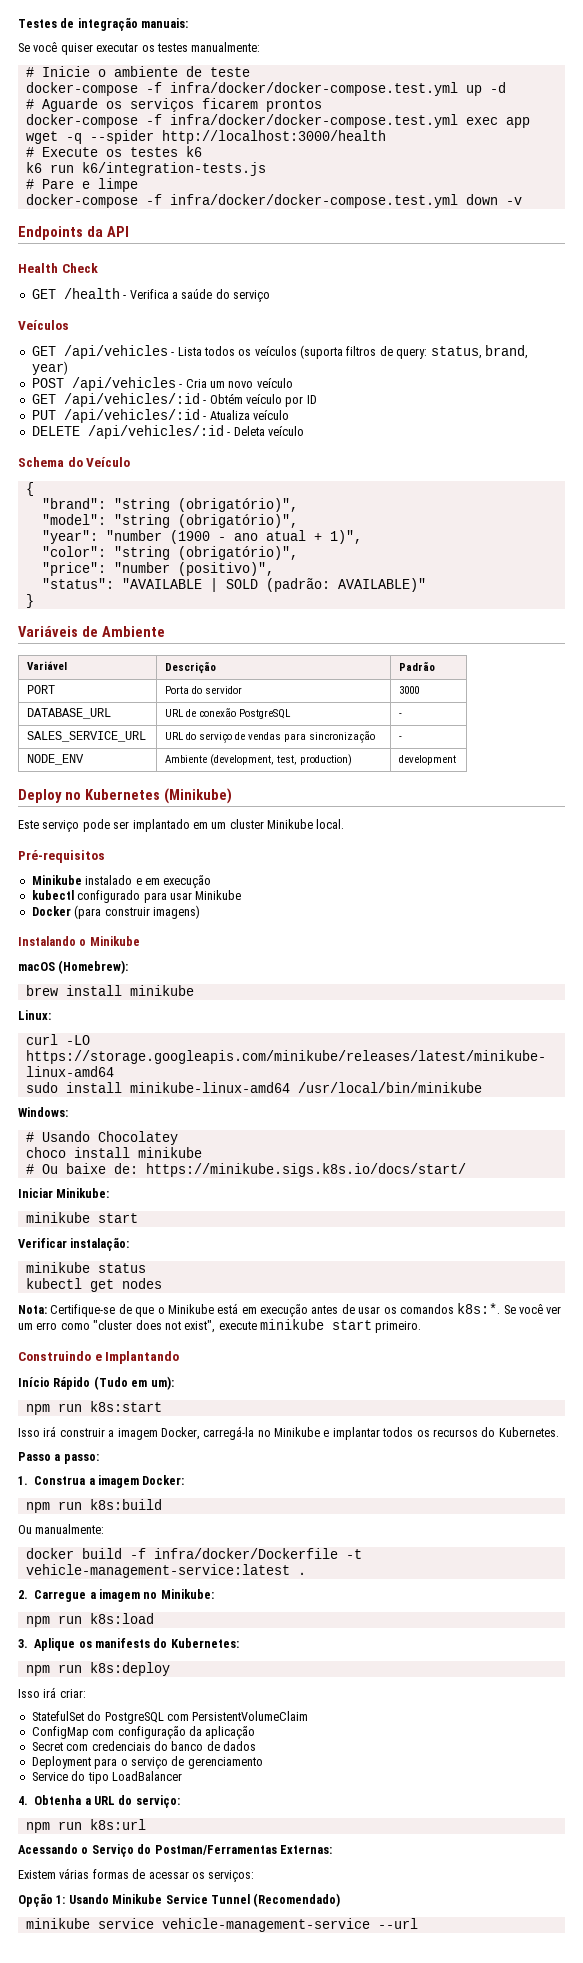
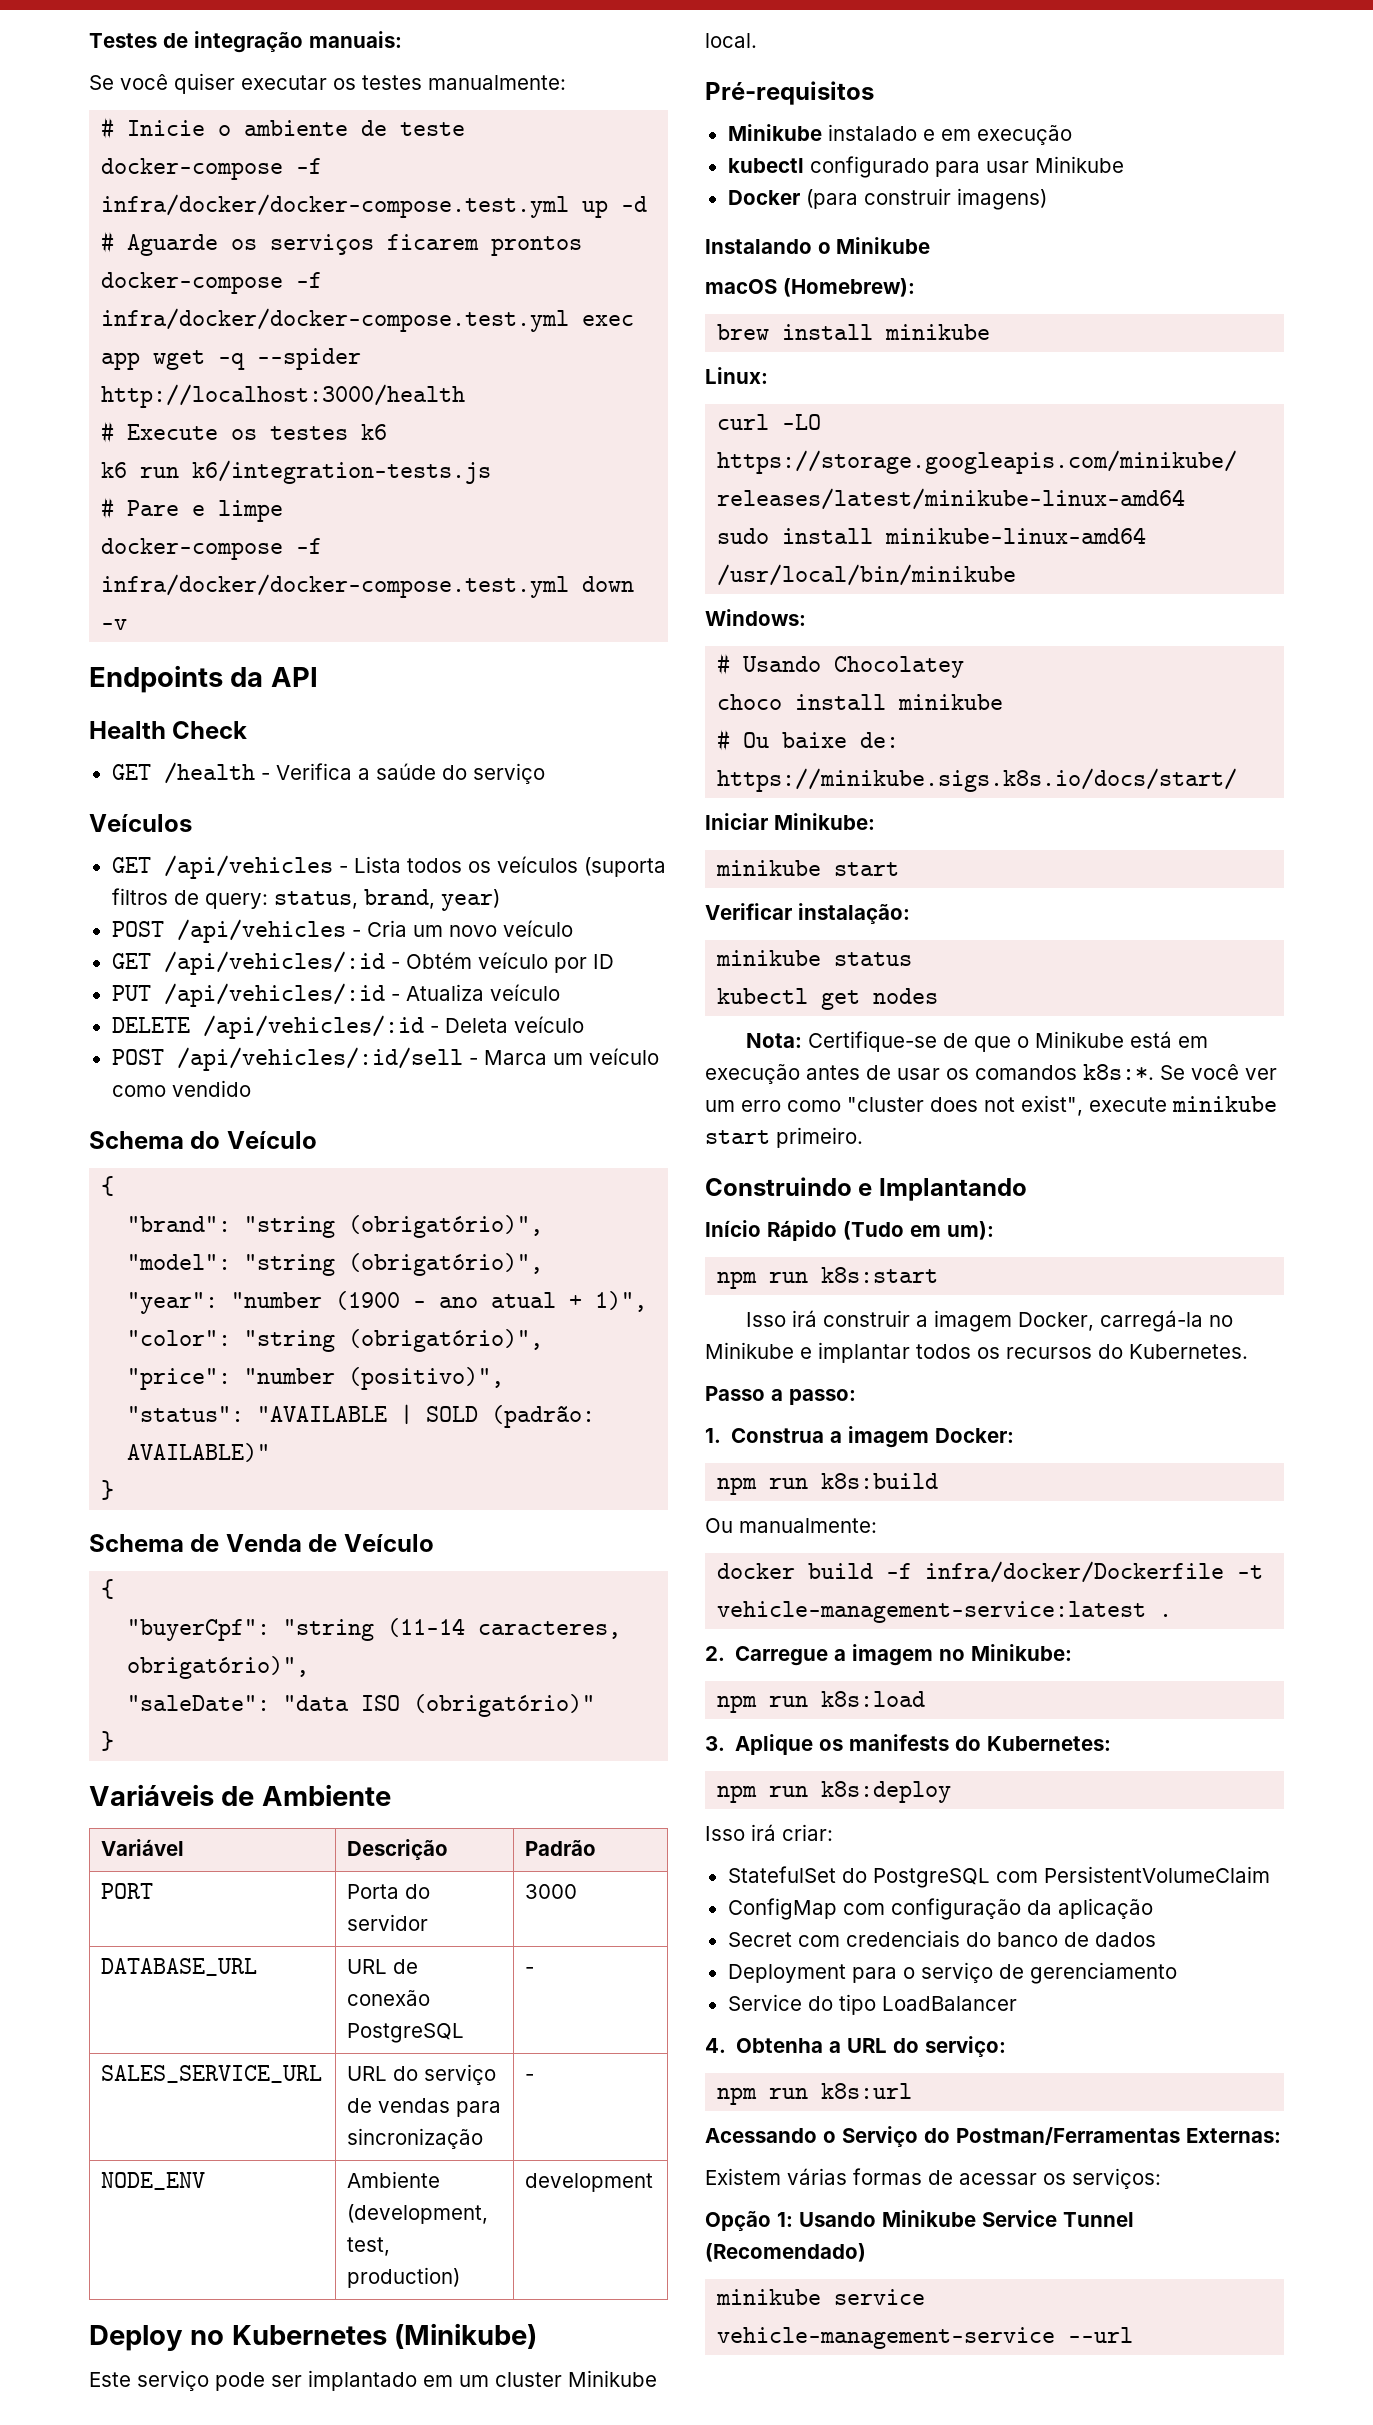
(304, 431) none -> [111,1047,659,1071] [111,1080,251,1097] // POST /api/vehicles/:id/sell - Marca um veículo como vendido
(34, 601) none -> [89,1534,434,1552] [101,1579,115,1599] [127,1618,622,1641] [127,1656,310,1679] [127,1694,596,1717] [101,1731,115,1751] // Schema de Venda de Veículo // { // "buyerCpf": "string (11-14 caracteres, obrigatório)", // "saleDate": "data ISO (obrigatório)" // }

